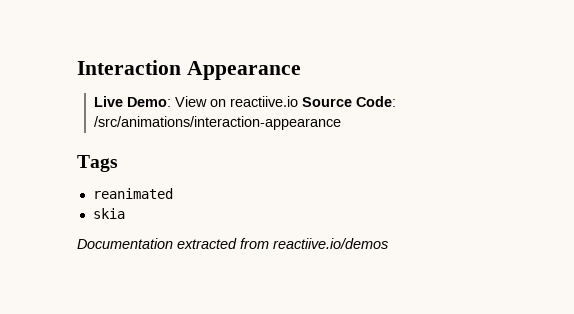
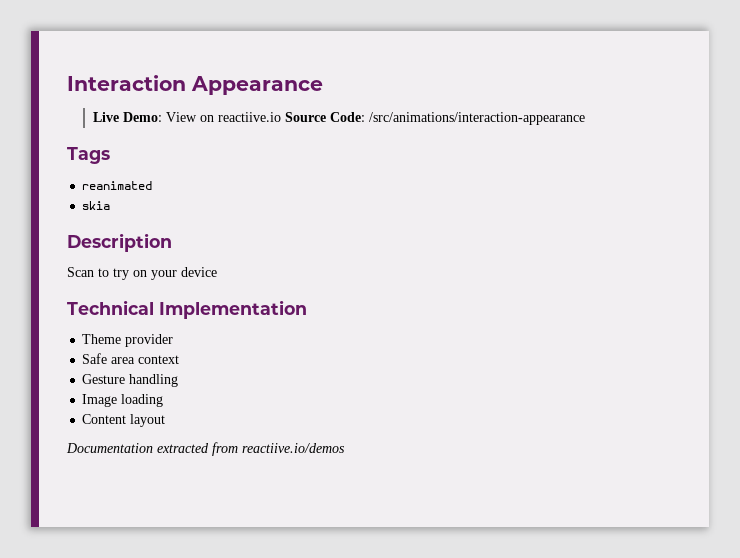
(125, 213) none -> [67,233,172,252] [67,267,217,280] [67,300,307,319] [82,334,174,347] [82,353,180,364] [82,374,179,387] [82,394,164,407] [82,414,166,427] // Description // Scan to try on your device // Technical Implementation // Theme provider // Safe area context // Gesture handling // Image loading // Content layout

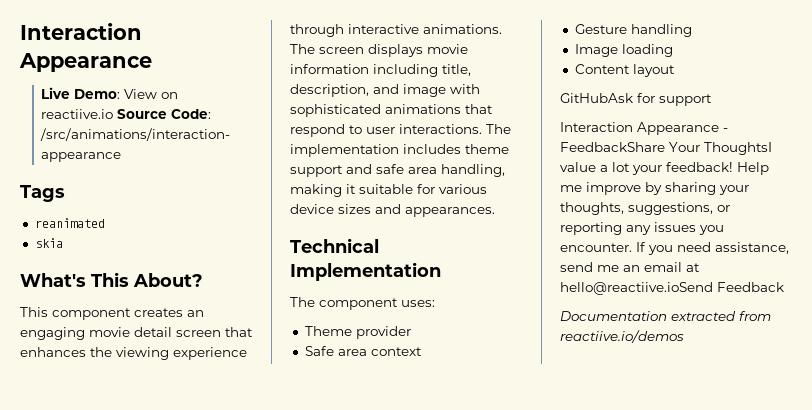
[67,233,172,252] [67,267,217,280] Description // Scan to try on your device -> [20,272,203,287] [20,307,204,320] [20,327,253,340] [20,347,247,360] [290,24,502,37] [290,44,468,57] [290,64,471,77] [290,84,480,97] [290,104,493,117] [290,124,511,137] [290,144,509,157] [290,164,505,177] [290,184,487,197] [290,204,495,217] What's This About? // This component creates an engaging movie detail screen that enhances the viewing experience through interactive animations. The screen displays movie information including title, description, and image with sophisticated animations that respond to user interactions. The implementation includes theme support and safe area handling, making it suitable for various device sizes and appearances.
(307, 309) none -> [290,297,435,310] // The component uses:
(166, 420) none -> [560,93,712,106] [560,122,728,135] [560,142,772,155] [560,162,769,175] [560,182,749,195] [560,202,730,215] [560,222,724,235] [560,242,789,255] [560,262,700,272] [560,282,784,295] // GitHubAsk for support // Interaction Appearance - FeedbackShare Your ThoughtsI value a lot your feedback! Help me improve by sharing your thoughts, suggestions, or reporting any issues you encounter. If you need assistance, send me an email at hello@reactiive.ioSend Feedback

